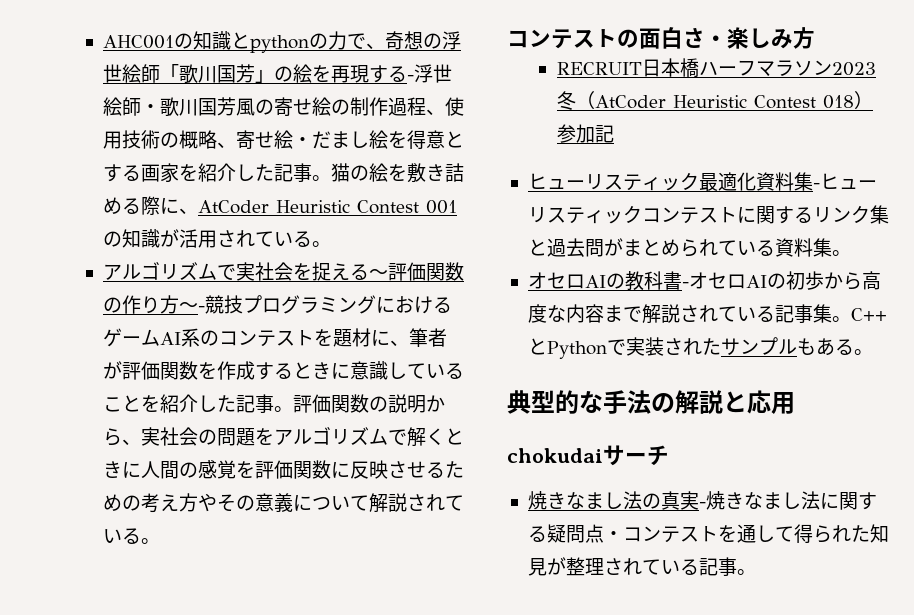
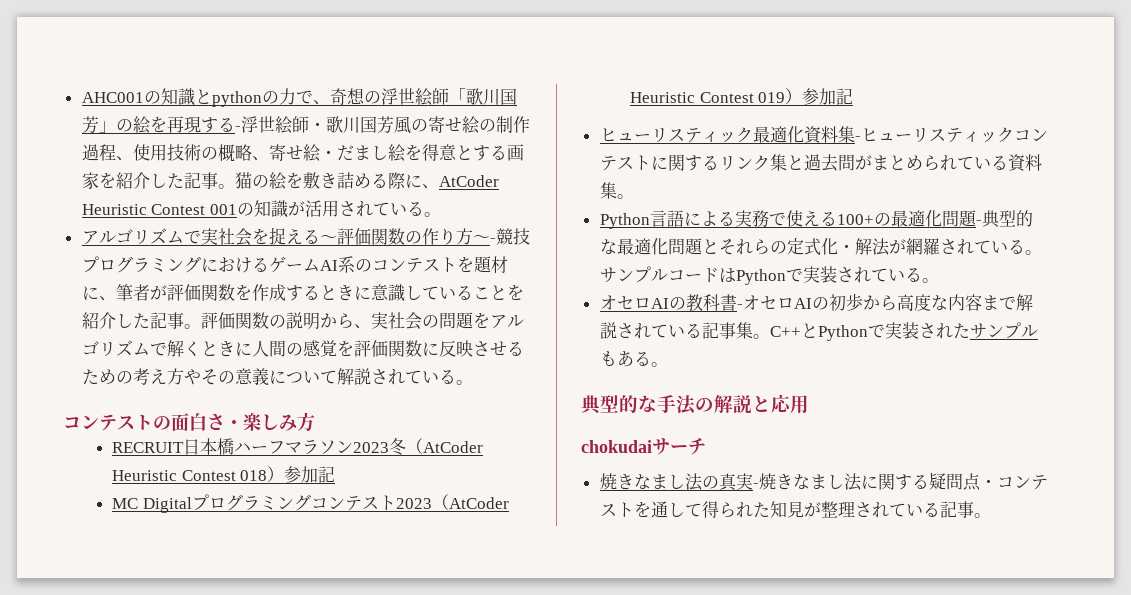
(614, 134) none -> [112,494,509,513] [630,88,854,105] // MC Digitalプログラミングコンテスト2023（AtCoder Heuristic Contest 019）参加記
(851, 253) none -> [599,210,1033,229] [599,238,1042,256] [599,266,939,285] // Python言語による実務で使える100+の最適化問題-典型的な最適化問題とそれらの定式化・解法が網羅されている。サンプルコードはPythonで実装されている。

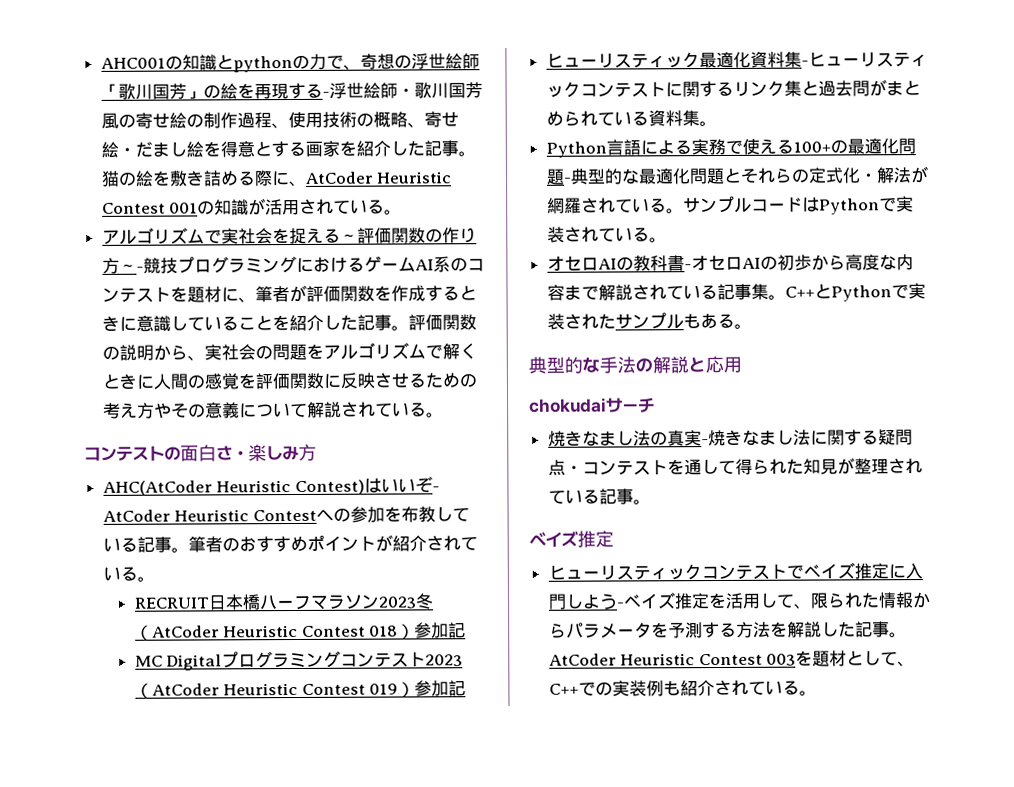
(315, 422) none -> [102,476,440,496] [102,506,470,523] [102,534,478,553] [102,566,155,582] // AHC(AtCoder Heuristic Contest)はいいぞ- AtCoder Heuristic Contestへの参加を布教している記事。筆者のおすすめポイントが紹介されている。
(991, 515) none -> [529,530,614,548] [547,562,923,581] [547,592,931,610] [548,621,907,639] [548,650,916,667] [548,679,817,697] // ベイズ推定 // ヒューリスティックコンテストでベイズ推定に入門しよう-ベイズ推定を活用して、限られた情報からパラメータを予測する方法を解説した記事。AtCoder Heuristic Contest 003を題材として、C++での実装例も紹介されている。

